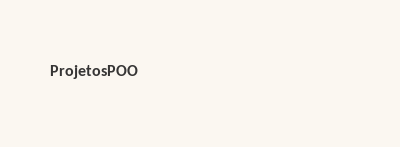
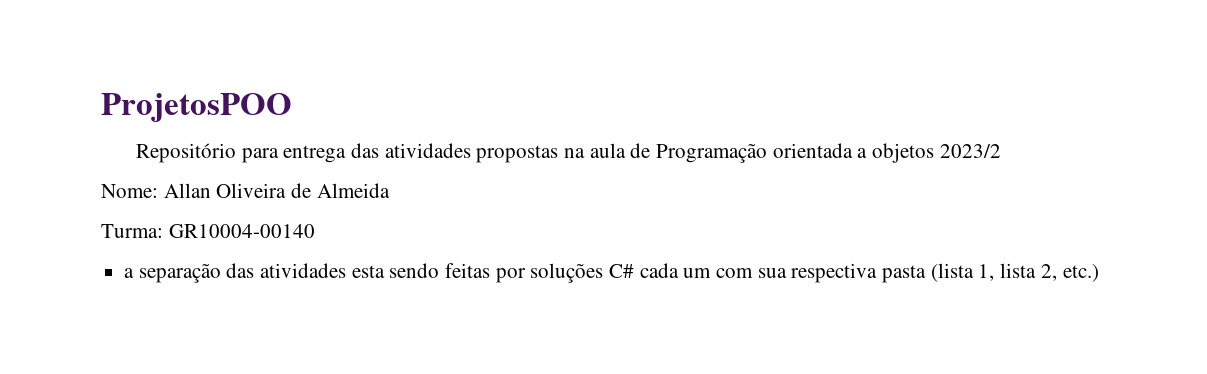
(138, 72) none -> [135,143,1001,163] [101,183,390,198] [101,224,315,238] [124,263,1099,283] // Repositório para entrega das atividades propostas na aula de Programação orientada a objetos 2023/2 // Nome: Allan Oliveira de Almeida // Turma: GR10004-00140 // a separação das atividades esta sendo feitas por soluções C# cada um com sua respectiva pasta (lista 1, lista 2, etc.)

